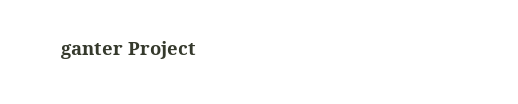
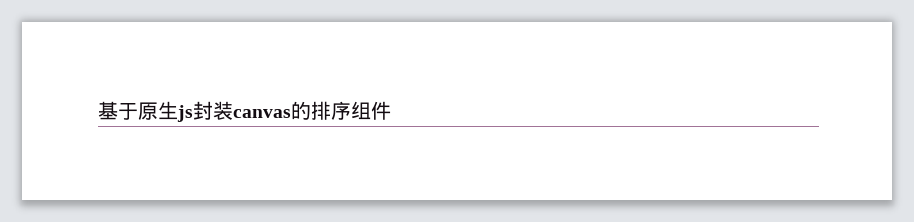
[61,41,196,59] ganter Project -> [98,101,391,122] 基于原生js封装canvas的排序组件

